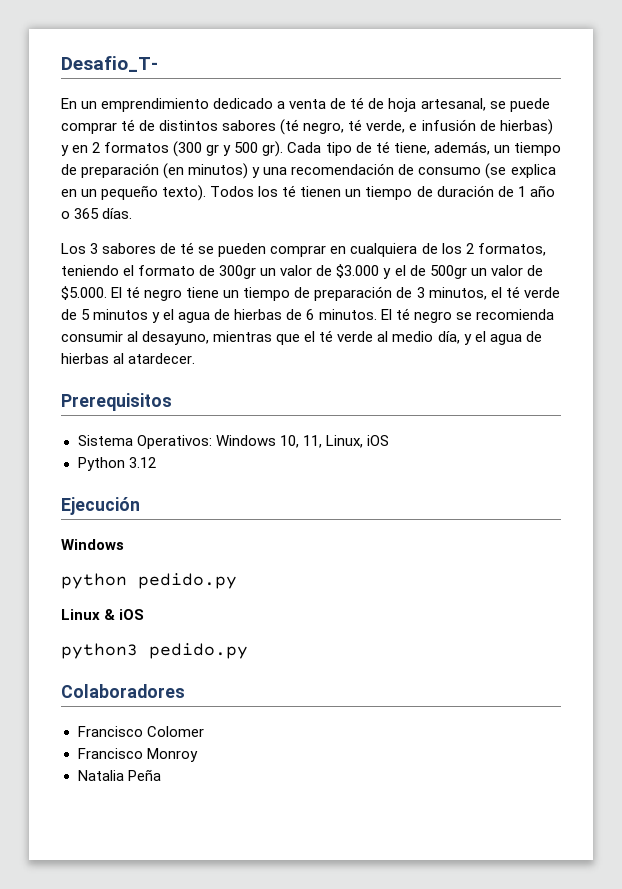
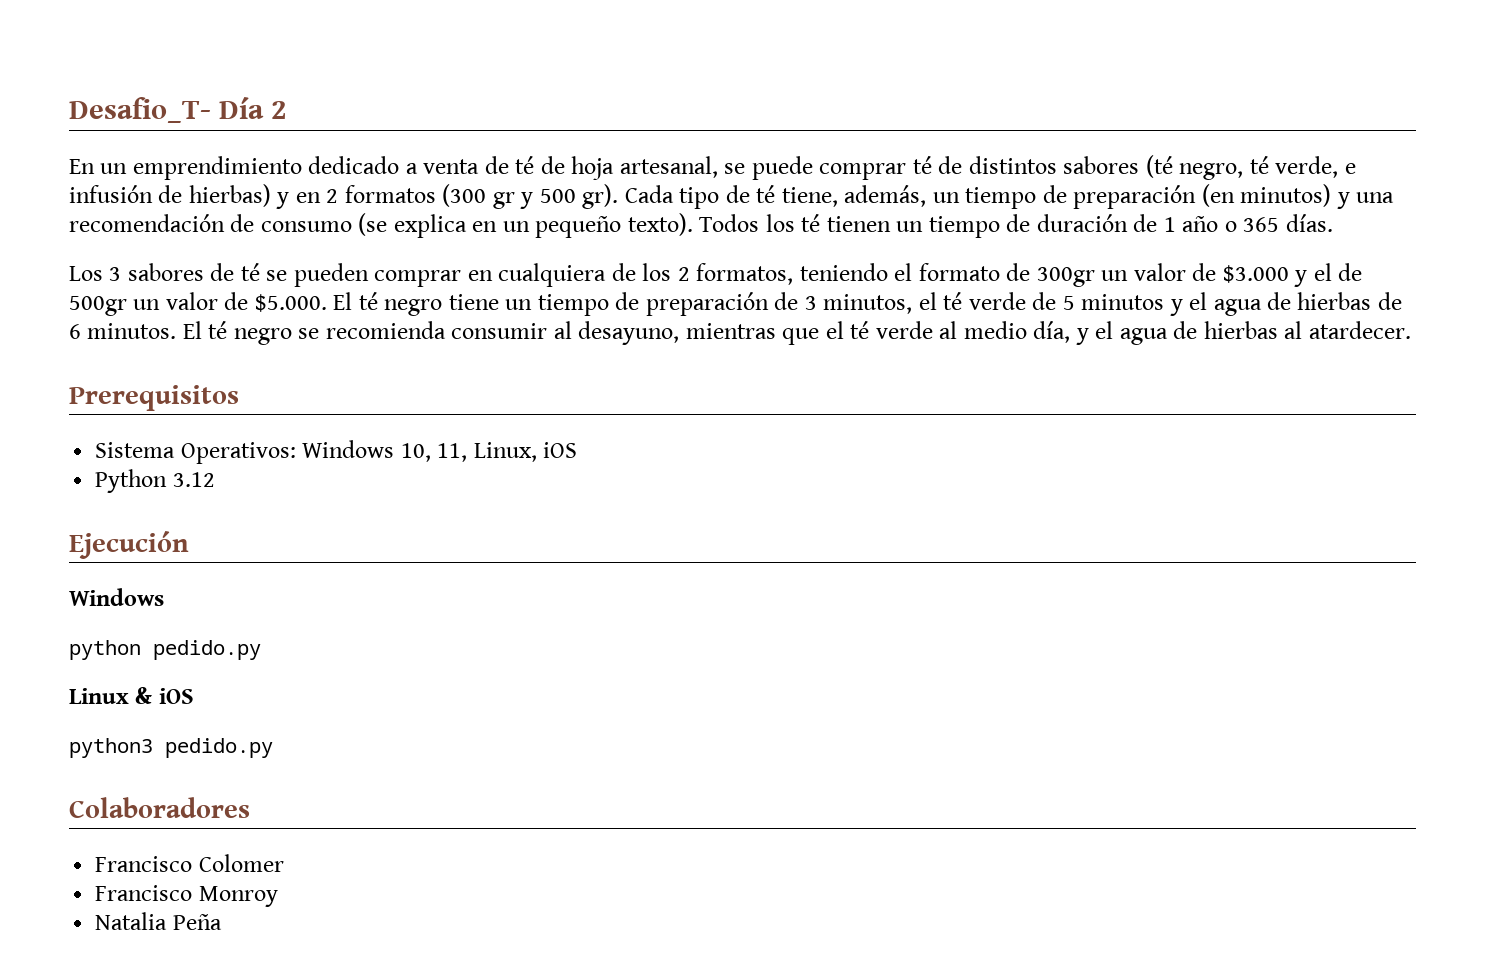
(158, 64) none -> [219,97,288,119] Día 2

